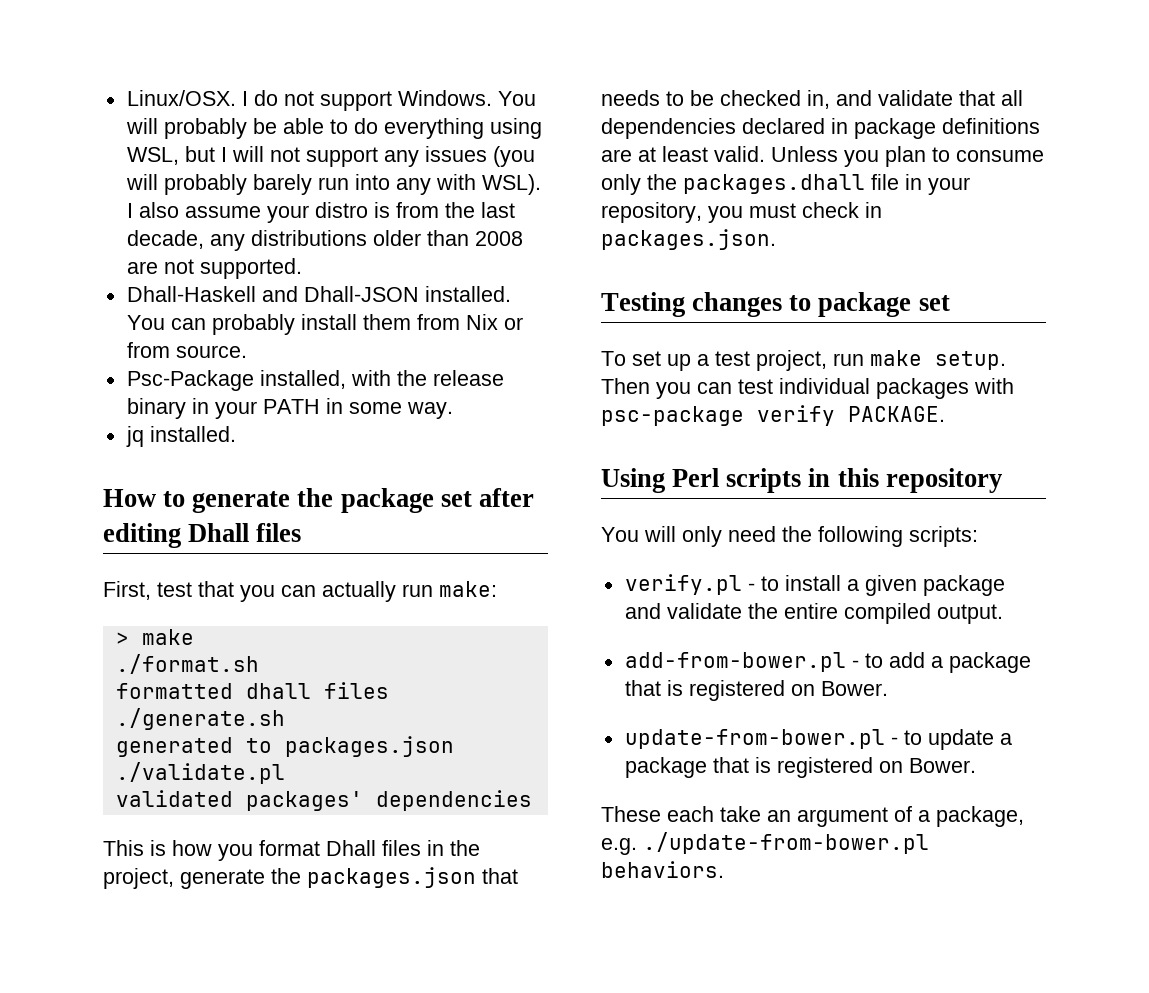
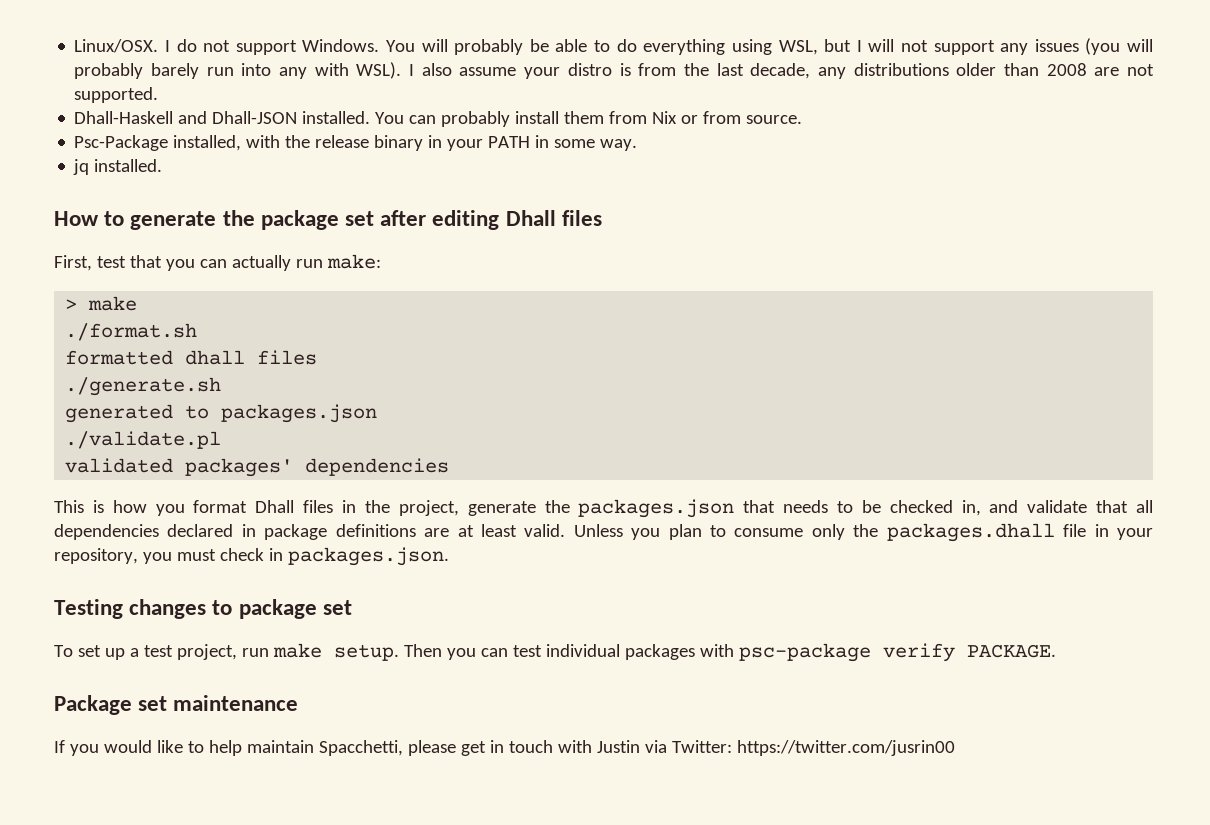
[601,468,1002,493] [601,526,978,547] [624,574,1005,596] [624,603,1003,624] [624,652,1031,673] [624,680,888,701] [624,729,1012,750] [624,757,976,778] [601,806,1024,827] [601,832,929,855] [601,861,724,878] Using Perl scripts in this repository // You will only need the following scripts: // verify.pl - to install a given package and validate the entire compiled output. // add-from-bower.pl - to add a package that is registered on Bower. // update-from-bower.pl - to update a package that is registered on Bower. // These each take an argument of a package, e.g. ./update-from-bower.pl behaviors. -> [54,695,299,715] [54,740,955,756] Package set maintenance // If you would like to help maintain Spacchetti, please get in touch with Justin via Twitter: https://twitter.com/jusrin00

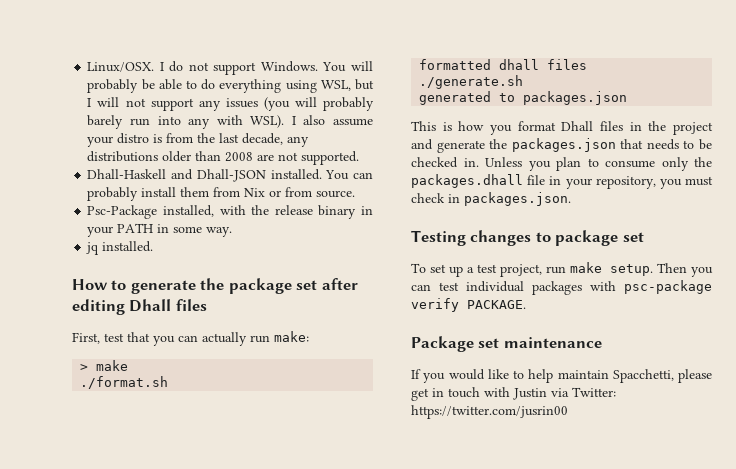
[65,431,222,449] [65,458,450,477] // ./validate.pl // validated packages' dependencies -> (628, 98) none
[398,500,459,516] project, -> [673,122,713,135] [411,139,433,150] project and
[961,500,1153,516] [54,524,566,540] in, and validate that all dependencies declared in package definitions are at least valid. -> [463,158,479,167] in.

